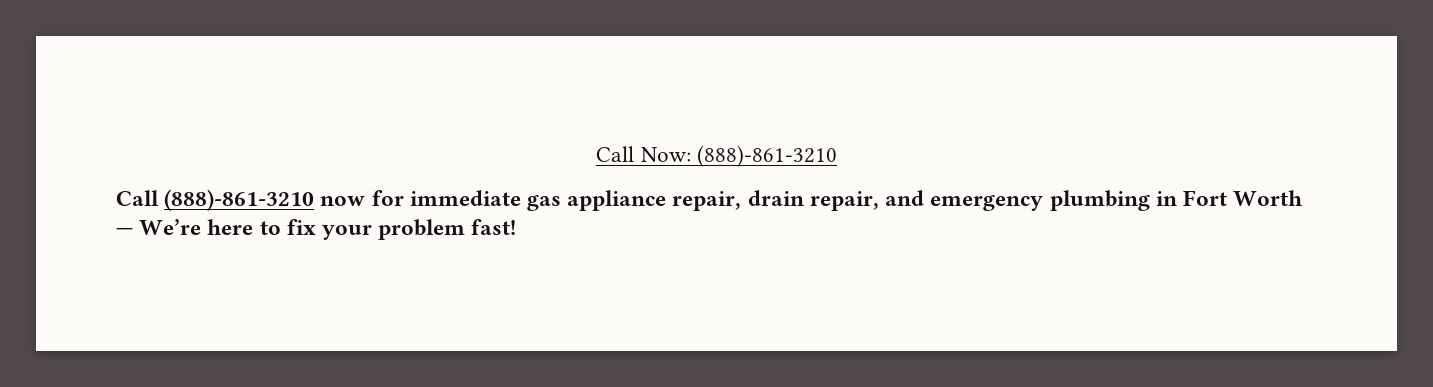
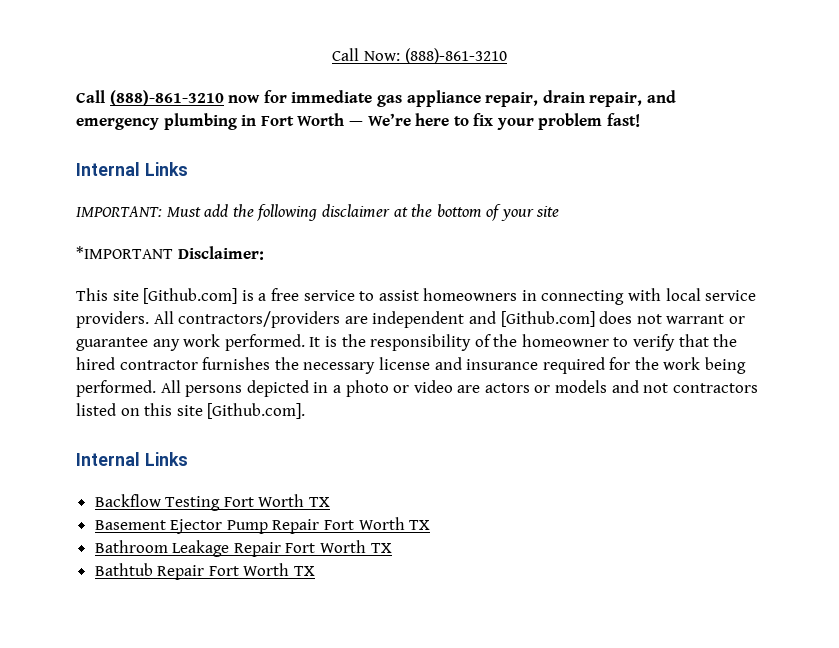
(517, 227) none -> [76,162,188,176] [76,204,560,221] [76,246,264,260] [76,288,757,305] [76,311,745,328] [76,334,738,351] [76,357,747,374] [76,380,758,397] [76,403,306,419] [76,452,188,466] [94,494,331,511] [94,517,431,534] [94,540,392,557] [94,563,316,580] // Internal Links // IMPORTANT: Must add the following disclaimer at the bottom of your site // *IMPORTANT Disclaimer: // This site [Github.com] is a free service to assist homeowners in connecting with local service providers. All contractors/providers are independent and [Github.com] does not warrant or guarantee any work performed. It is the responsibility of the homeowner to verify that the hired contractor furnishes the necessary license and insurance required for the work being performed. All persons depicted in a photo or video are actors or models and not contractors listed on this site [Github.com]. // Internal Links // Backflow Testing Fort Worth TX // Basement Ejector Pump Repair Fort Worth TX // Bathroom Leakage Repair Fort Worth TX // Bathtub Repair Fort Worth TX

